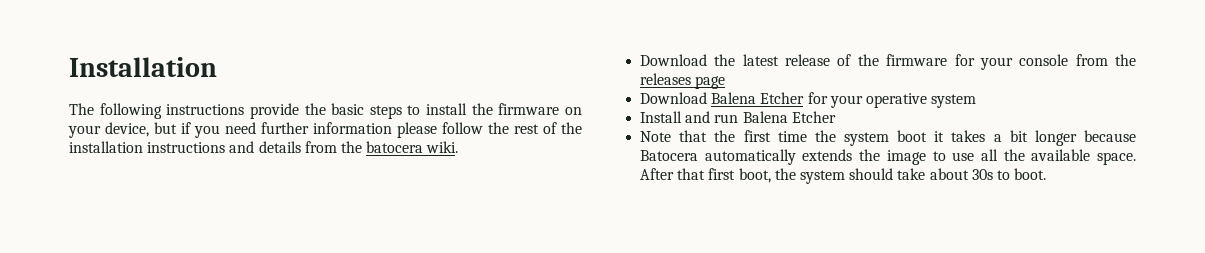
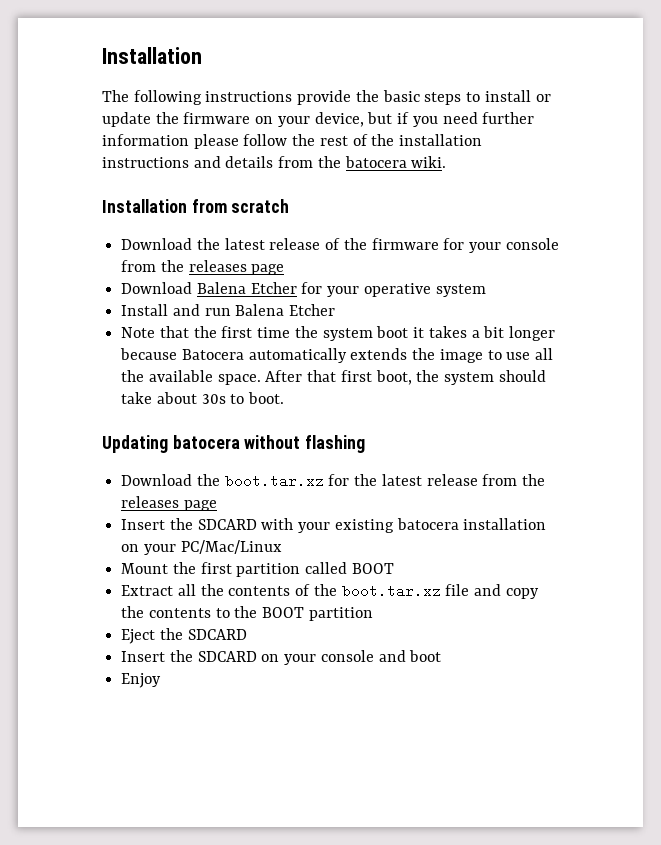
(468, 109) none -> [535,94,551,102] [102,112,151,127] or update
(459, 147) none -> [102,199,290,213] // Installation from scratch
(1047, 174) none -> [102,435,366,453] [121,474,546,488] [121,496,217,511] [121,518,547,533] [121,540,282,555] [121,562,394,577] [121,584,539,599] [121,606,373,621] [121,628,247,644] [121,650,442,665] [121,673,162,688] // Updating batocera without flashing // Download the boot.tar.xz for the latest release from the releases page // Insert the SDCARD with your existing batocera installation on your PC/Mac/Linux // Mount the first partition called BOOT // Extract all the contents of the boot.tar.xz file and copy the contents to the BOOT partition // Eject the SDCARD // Insert the SDCARD on your console and boot // Enjoy

